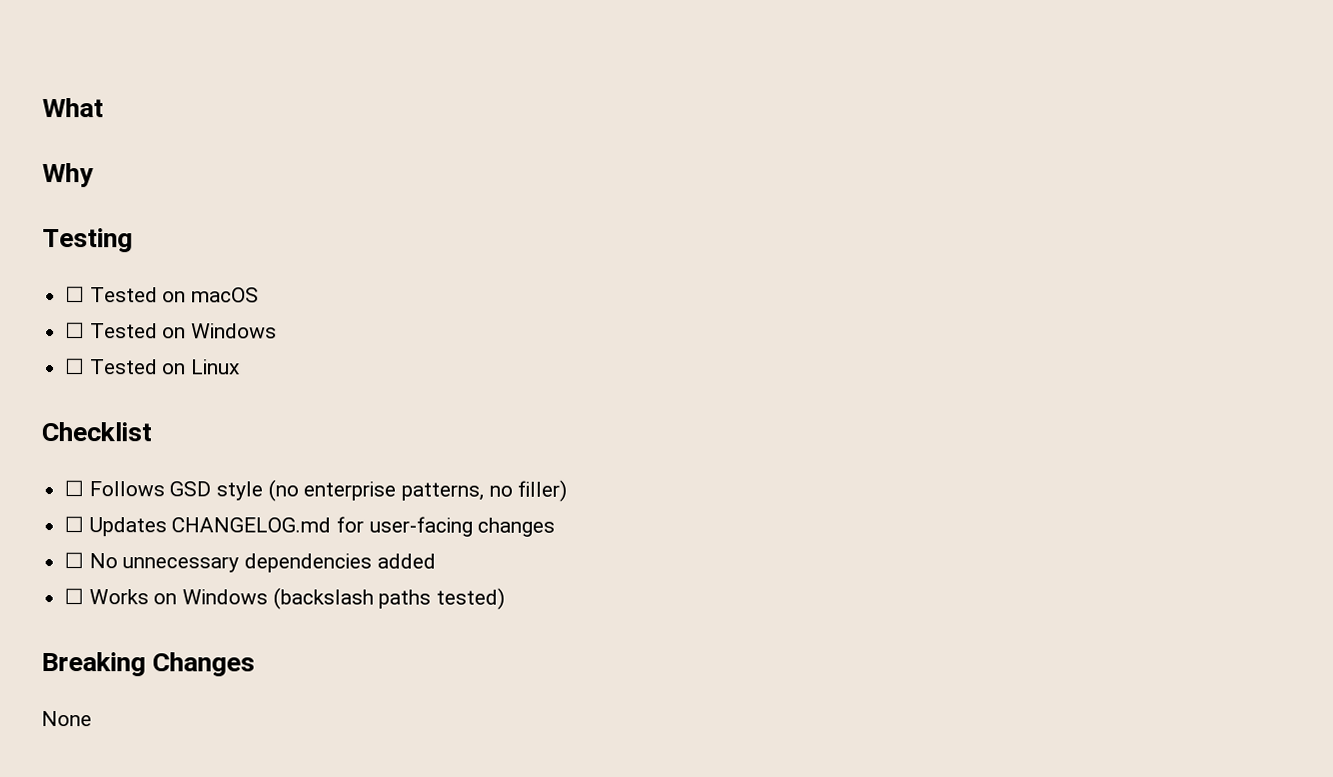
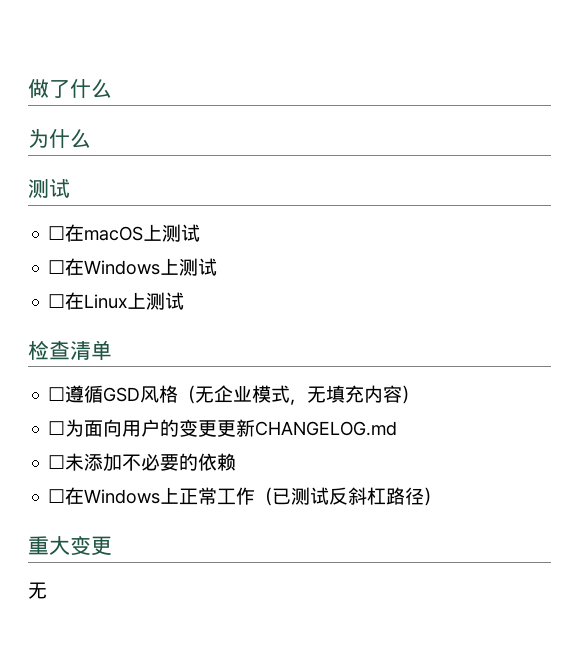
[42,98,104,118] [42,163,94,188] [42,228,133,253] [65,286,187,303] What // Why // Testing // ☐ Tested on -> [28,79,112,99] [28,129,91,149] [28,179,70,198] [48,224,85,242] 做了什么 // 为什么 // 测试 // ☐在
[65,322,278,339] [65,358,187,375] // ☐ Tested on Windows // ☐ Tested on -> [143,224,201,242] [48,258,218,276] [48,292,85,310] 上测试 // ☐在Windows上测试 // ☐在
[41,422,152,442] [64,479,568,502] [64,516,556,537] [64,552,436,573] [64,587,506,610] [41,652,256,677] [41,711,92,727] // Checklist // ☐ Follows GSD style (no enterprise patterns, no filler) // ☐ Updates CHANGELOG.md for user-facing changes // ☐ No unnecessary dependencies added // ☐ Works on Windows (backslash paths tested) // Breaking Changes // None -> [127,292,185,310] [28,340,112,361] [48,385,420,405] [48,419,398,437] [48,453,237,471] [48,487,442,506] [28,536,112,556] [28,582,47,599] 上测试 // 检查清单 // ☐遵循GSD风格（无企业模式，无填充内容） // ☐为面向用户的变更更新CHANGELOG.md // ☐未添加不必要的依赖 // ☐在Windows上正常工作（已测试反斜杠路径） // 重大变更 // 无

